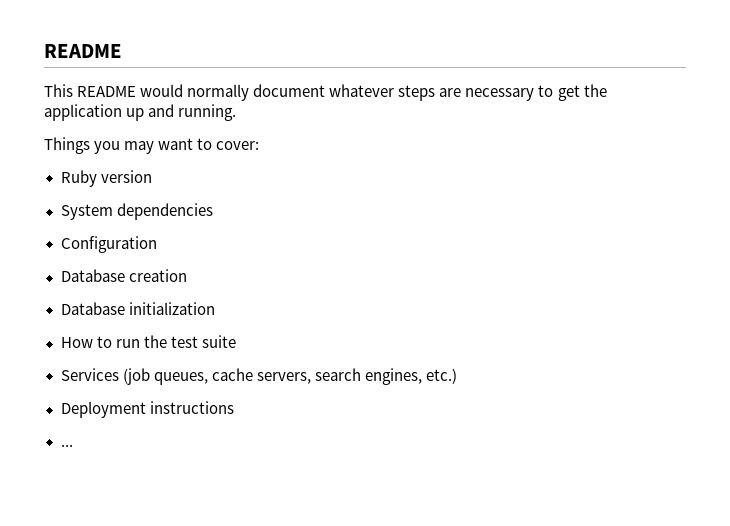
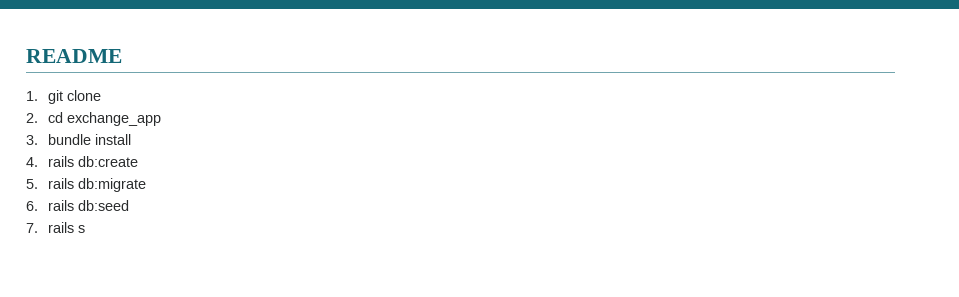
[44,84,607,101] [44,104,237,121] [44,137,260,154] [60,170,152,187] [60,203,213,220] [60,236,157,253] [60,269,187,282] [60,302,215,315] [60,335,236,348] [60,368,457,385] [60,401,234,418] [60,444,73,447] This README would normally document whatever steps are necessary to get the application up and running. // Things you may want to cover: // Ruby version // System dependencies // Configuration // Database creation // Database initialization // How to run the test suite // Services (job queues, cache servers, search engines, etc.) // Deployment instructions // ... -> [26,90,101,104] [26,112,161,126] [26,134,131,145] [26,156,138,167] [26,178,146,192] [26,200,129,211] [26,222,85,233] 1. git clone // 2. cd exchange_app // 3. bundle install // 4. rails db:create // 5. rails db:migrate // 6. rails db:seed // 7. rails s

